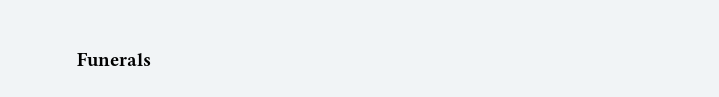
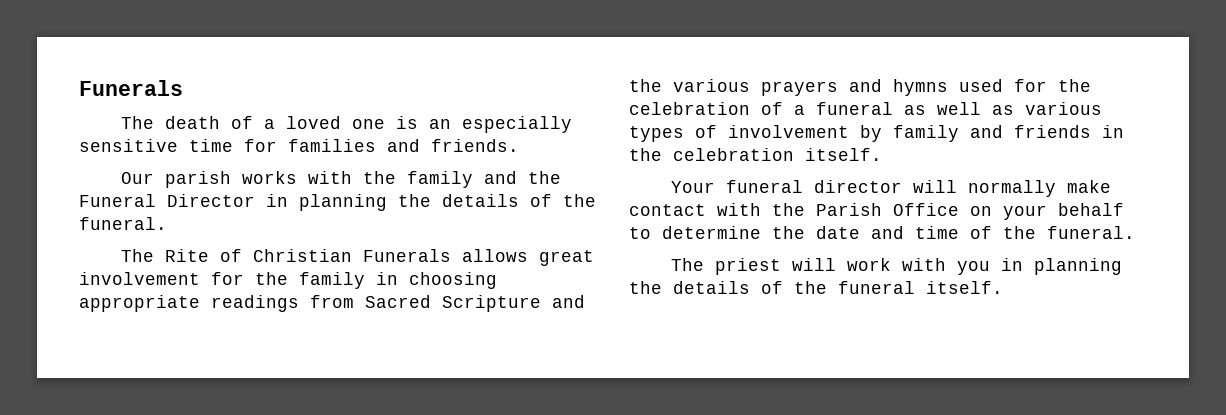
[77,52,151,67] Funerals -> [79,80,183,96] [120,116,572,133] [79,139,519,152] [120,171,561,188] [79,194,596,211] [79,217,167,230] [120,249,594,266] [79,272,497,289] [79,295,585,312] [629,79,1091,96] [629,102,1102,115] [629,125,1124,142] [629,148,882,161] [670,180,1111,197] [629,203,1124,220] [629,226,1135,239] [670,258,1122,275] [629,281,1003,294] Funerals // The death of a loved one is an especially sensitive time for families and friends. // Our parish works with the family and the Funeral Director in planning the details of the funeral. // The Rite of Christian Funerals allows great involvement for the family in choosing appropriate readings from Sacred Scripture and the various prayers and hymns used for the celebration of a funeral as well as various types of involvement by family and friends in the celebration itself. // Your funeral director will normally make contact with the Parish Office on your behalf to determine the date and time of the funeral. // The priest will work with you in planning the details of the funeral itself.

